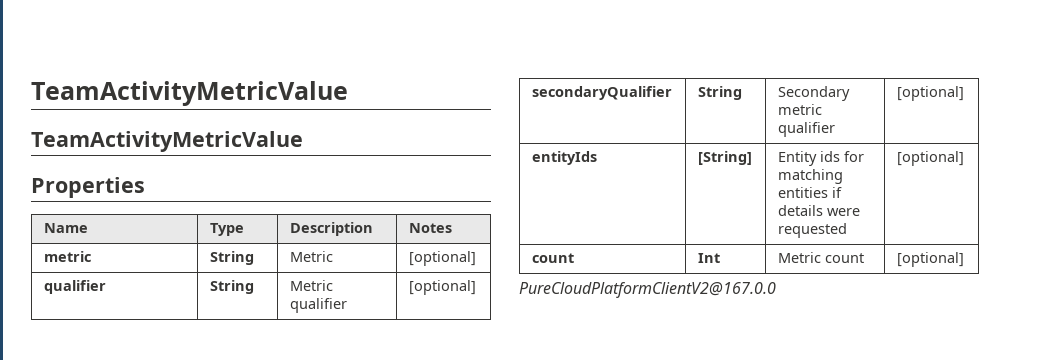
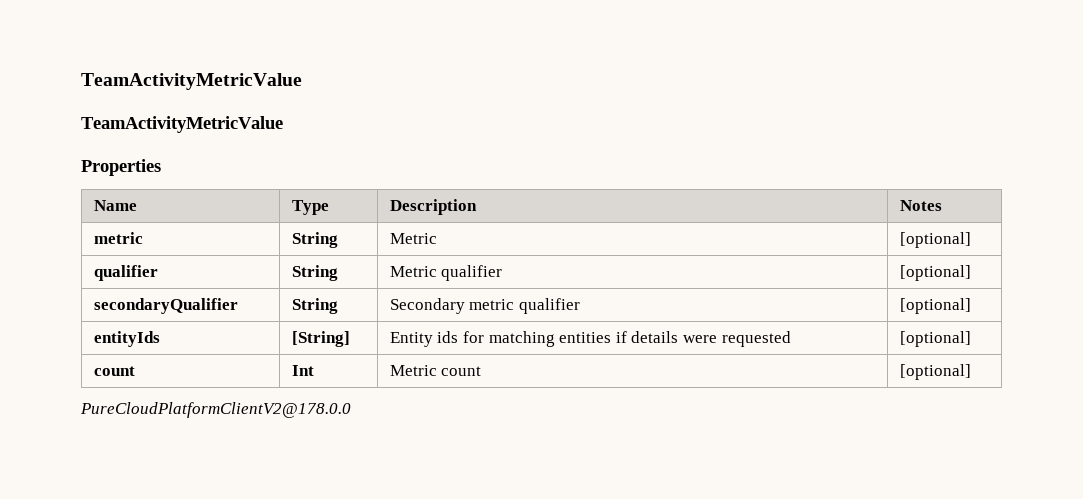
[519,282,776,298] PureCloudPlatformClientV2@167.0.0 -> [80,402,351,418] PureCloudPlatformClientV2@178.0.0

